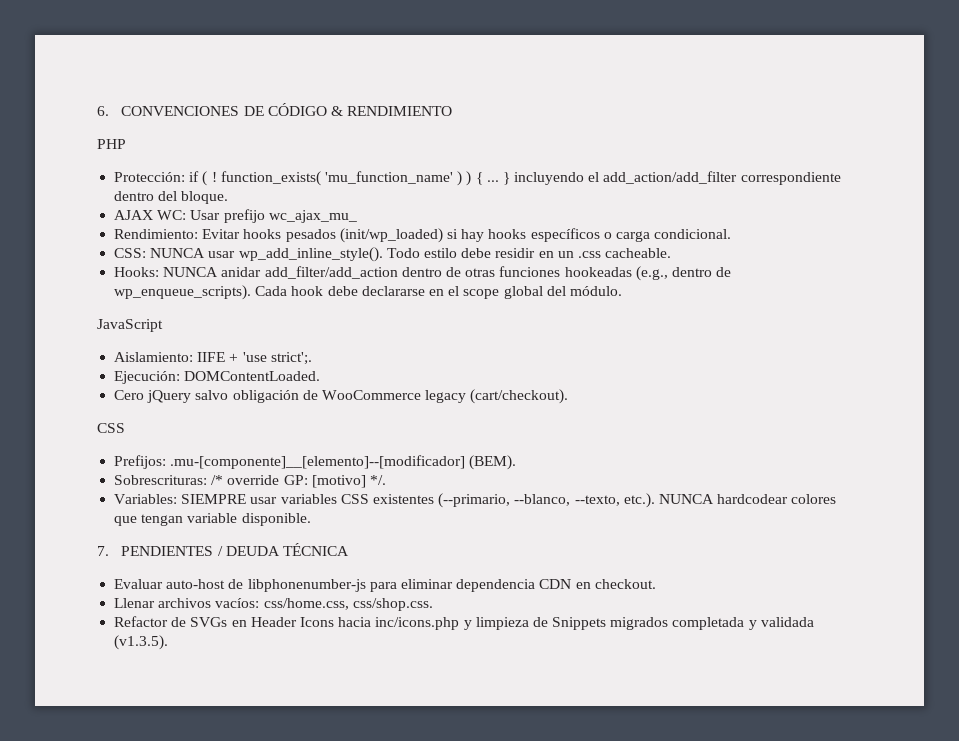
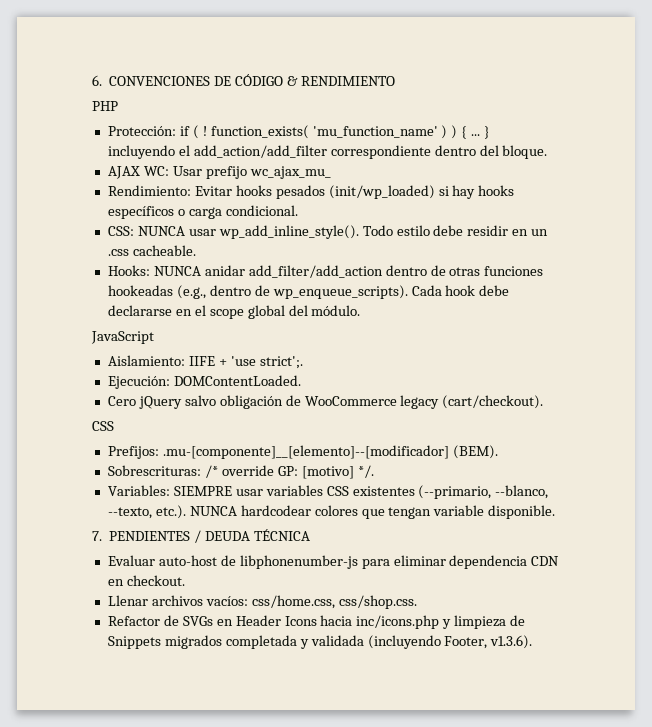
[114,635,169,650] (v1.3.5). -> [367,635,533,649] (incluyendo Footer, v1.3.6).

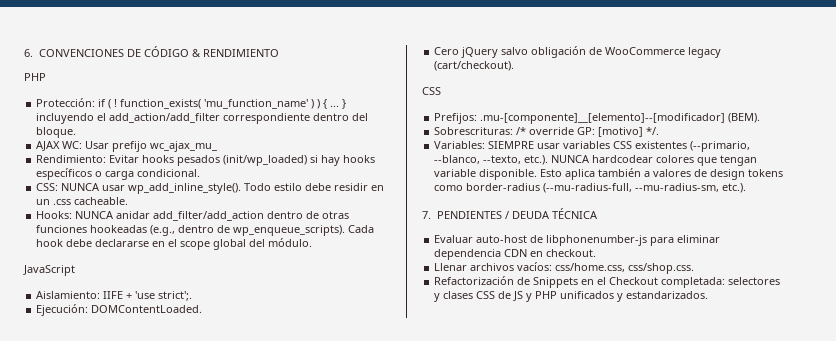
(556, 512) none -> [540,168,784,180] [434,183,747,193] Esto aplica también a valores de design tokens como border-radius (--mu-radius-full, --mu-radius-sm, etc.).
[107,615,526,629] [107,635,533,649] Refactor de SVGs en Header Icons hacia inc/icons.php y limpieza de Snippets migrados completada y validada (incluyendo Footer, v1.3.6). -> [434,276,781,288] [434,291,709,302] Refactorización de Snippets en el Checkout completada: selectores y clases CSS de JS y PHP unificados y estandarizados.

